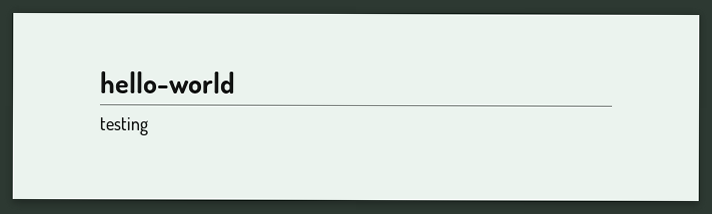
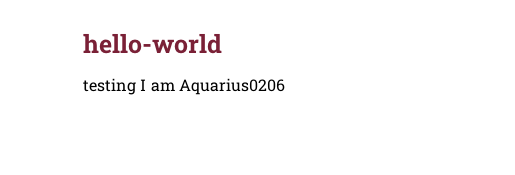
(148, 126) none -> [140,78,285,95] I am Aquarius0206

